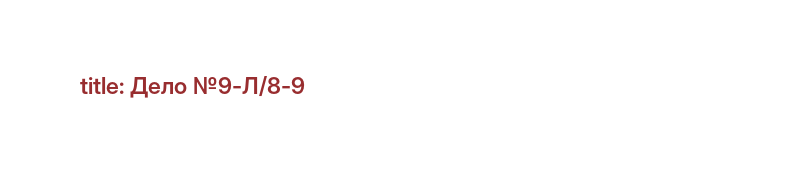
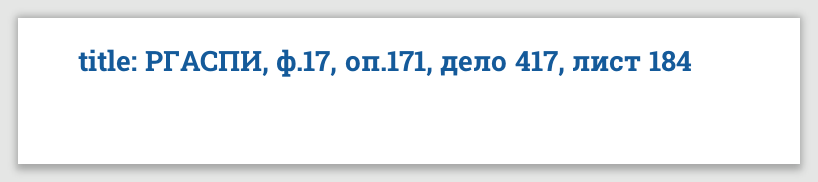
[130,76,306,98] Дело №9-Л/8-9 -> [144,49,692,77] РГАСПИ, ф.17, оп.171, дело 417, лист 184

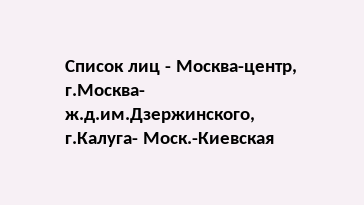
[78,49,692,77] title: РГАСПИ, ф.17, оп.171, дело 417, лист 184 -> [65,60,297,75] [65,84,145,96] [65,108,255,123] [65,132,274,147] Список лиц - Москва-центр, г.Москва- ж.д.им.Дзержинского, г.Калуга- Моск.-Киевская

